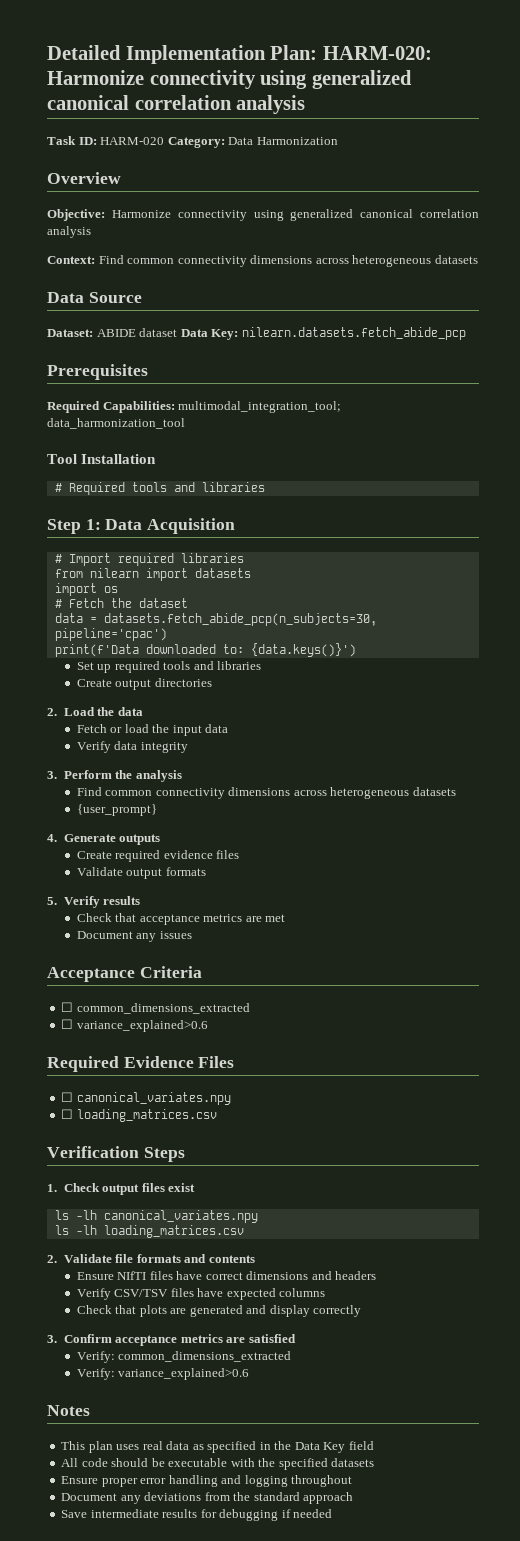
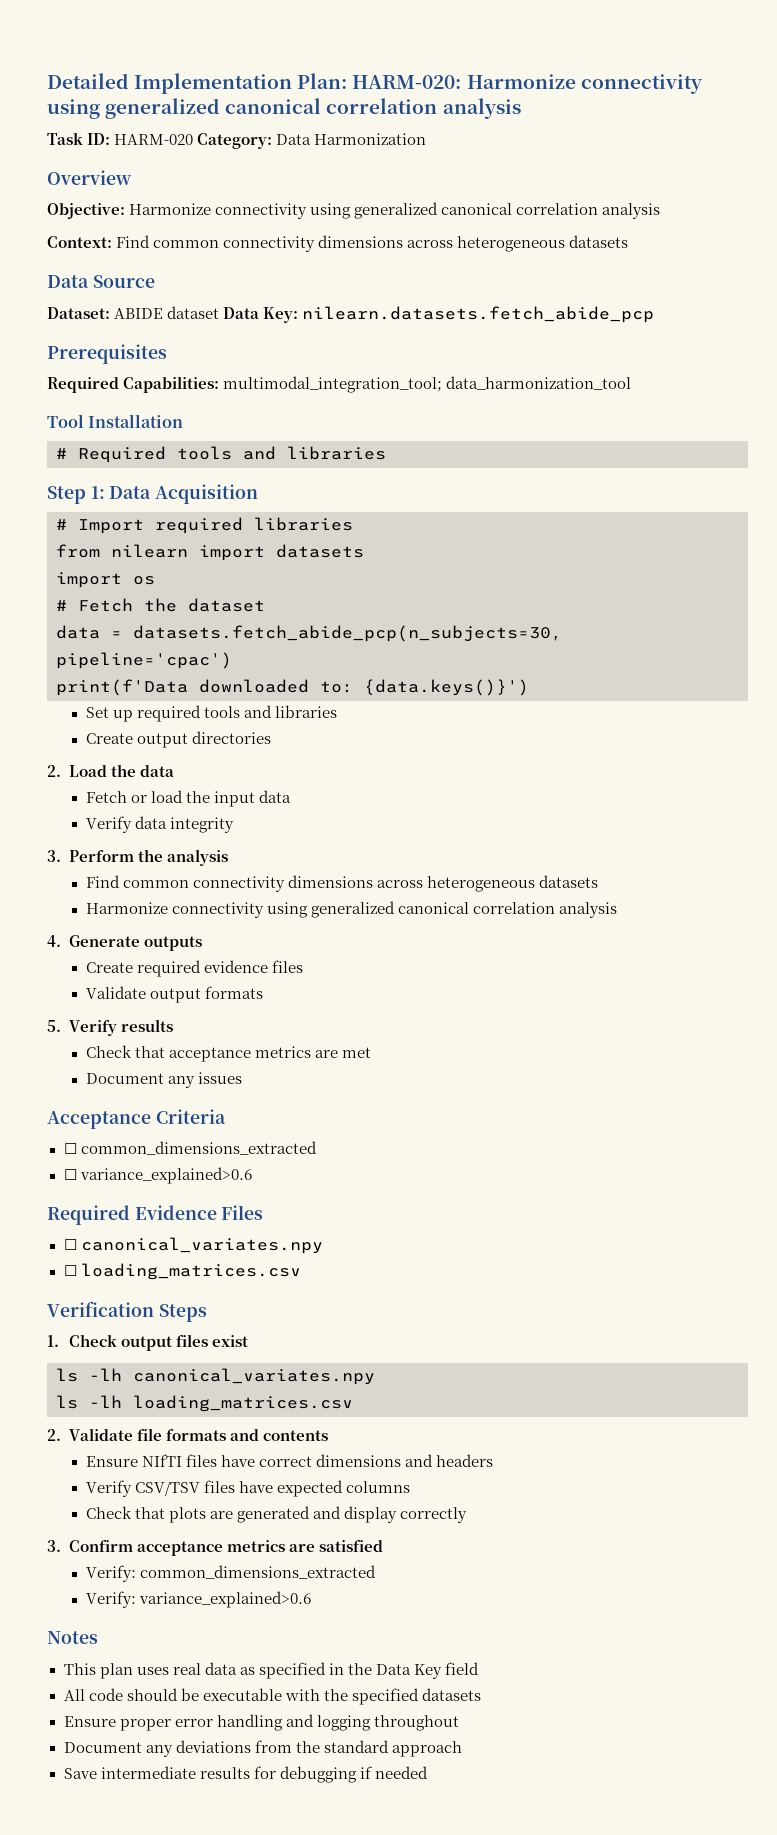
[76,804,157,816] {user_prompt} -> [85,901,617,918] Harmonize connectivity using generalized canonical correlation analysis

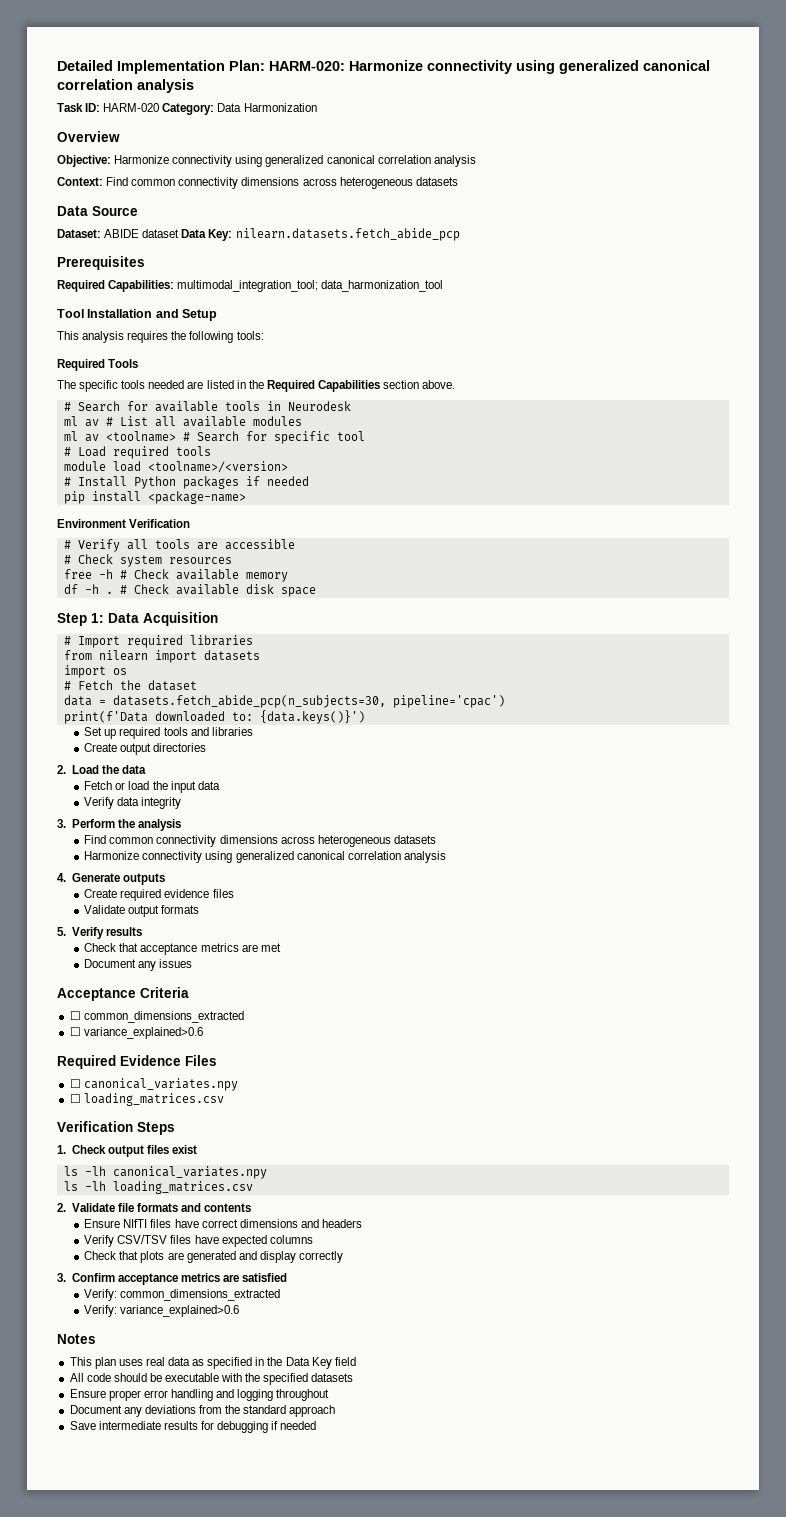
[56,446,386,463] // # Required tools and libraries -> [155,309,218,321] [57,331,264,343] [57,359,139,371] [57,380,456,392] [63,401,351,412] [63,416,302,427] [63,431,365,444] [63,446,211,459] [63,461,288,473] [63,476,309,489] [63,491,246,504] [57,519,191,528] [63,539,295,552] [63,554,232,567] [63,569,288,582] [63,584,316,597] and Setup // This analysis requires the following tools: // Required Tools // The specific tools needed are listed in the Required Capabilities section above. // # Search for available tools in Neurodesk // ml av # List all available modules // ml av <toolname> # Search for specific tool // # Load required tools // module load <toolname>/<version> // # Install Python packages if needed // pip install <package-name> // Environment Verification // # Verify all tools are accessible // # Check system resources // free -h # Check available memory // df -h . # Check available disk space

